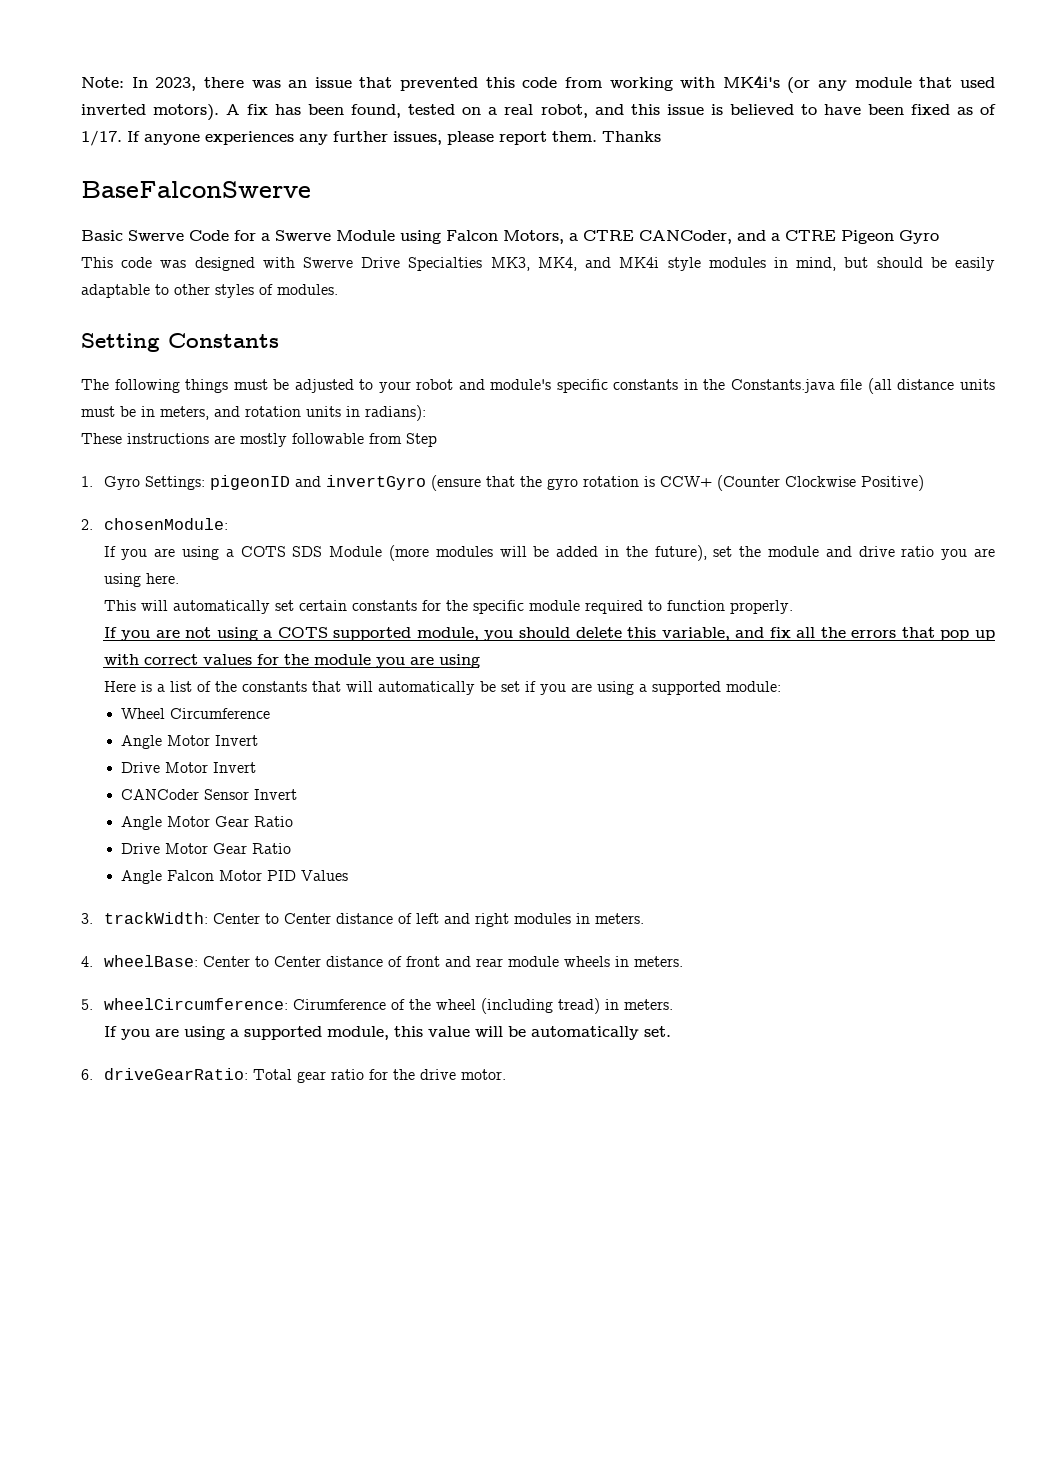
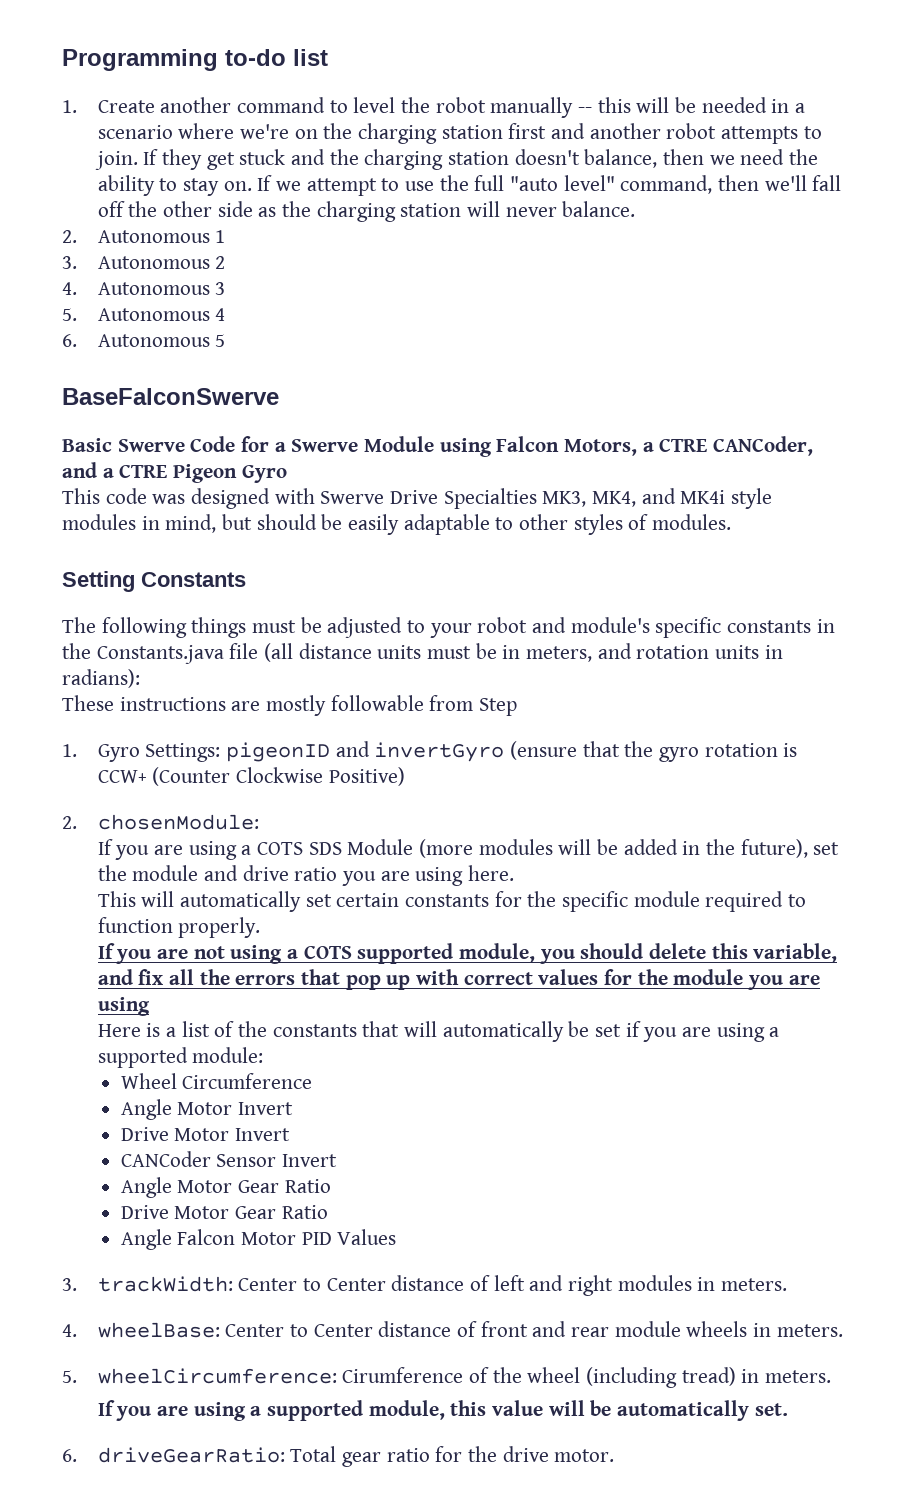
[81,75,996,93] [81,104,996,121] [81,130,661,146] Note: In 2023, there was an issue that prevented this code from working with MK4i's (or any module that used inverted motors). A fix has been found, tested on a real robot, and this issue is believed to have been fixed as of 1/17. If anyone experiences any further issues, please report them. Thanks -> [62,49,328,71] [62,97,805,118] [97,123,822,144] [94,149,818,170] [97,175,842,196] [97,201,636,222] [62,230,226,243] [62,256,226,269] [62,282,226,295] [62,308,226,321] [62,334,226,347] Programming to-do list // 1. Create another command to level the robot manually -- this will be needed in a scenario where we're on the charging station first and another robot attempts to join. If they get stuck and the charging station doesn't balance, then we need the ability to stay on. If we attempt to use the full "auto level" command, then we'll fall off the other side as the charging station will never balance. // 2. Autonomous 1 // 3. Autonomous 2 // 4. Autonomous 3 // 5. Autonomous 4 // 6. Autonomous 5

